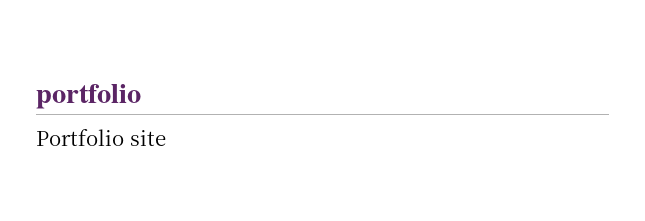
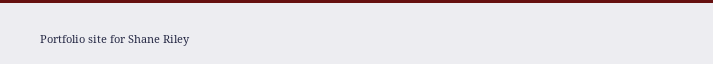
[36,84,141,109] portfolio // -> (40, 39) none
(166, 138) none -> [110,35,190,46] for Shane Riley

